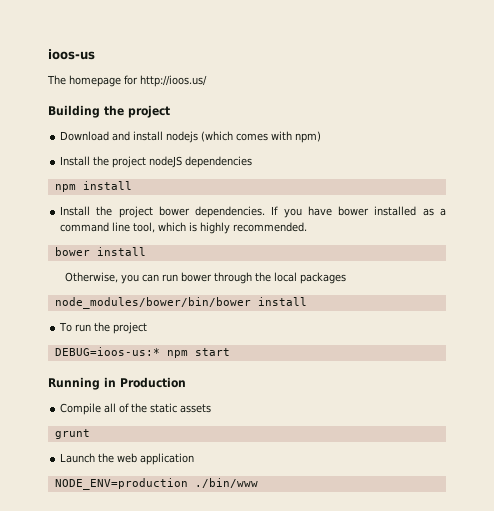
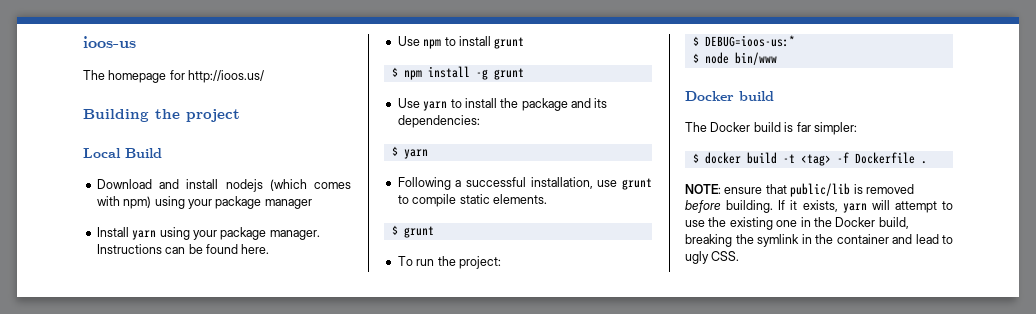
(170, 111) none -> [83,148,162,158] // Local Build
[60,156,253,168] [54,181,132,192] [60,206,446,218] [60,222,308,234] [54,247,146,256] [65,272,347,284] [54,297,307,309] // Install the project nodeJS dependencies // npm install // Install the project bower dependencies. If you have bower installed as a command line tool, which is highly recommended. // bower install // Otherwise, you can run bower through the local packages // node_modules/bower/bin/bower install -> [154,196,312,209] [96,227,320,240] [96,244,270,254] [397,36,525,49] [391,66,524,80] [397,98,608,111] [397,115,480,128] [391,146,428,159] [397,177,652,190] [397,194,547,207] [391,225,434,238] using your package manager // Install yarn using your package manager. Instructions can be found here. // Use npm to install grunt // $ npm install -g grunt // Use yarn to install the package and its dependencies: // $ yarn // Following a successful installation, use grunt to compile static elements. // $ grunt
[113,322,148,334] project // -> [458,256,501,269] [692,36,699,46] project: // $
[166,348,230,358] [48,377,186,390] [60,403,212,415] [54,429,90,439] [60,453,195,465] [54,478,258,490] npm start // Running in Production // Compile all of the static assets // grunt // Launch the web application // NODE_ENV=production ./bin/www -> [692,52,777,65] [685,91,774,101] [685,122,857,135] [692,152,927,166] [685,183,914,197] [685,200,953,213] [685,217,909,230] [685,234,953,247] [685,251,740,264] // $ node bin/www // Docker build // The Docker build is far simpler: // $ docker build -t <tag> -f Dockerfile . // NOTE: ensure that public/lib is removed before building. If it exists, yarn will attempt to use the existing one in the Docker build, breaking the symlink in the container and lead to ugly CSS.

